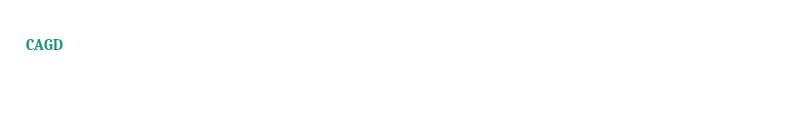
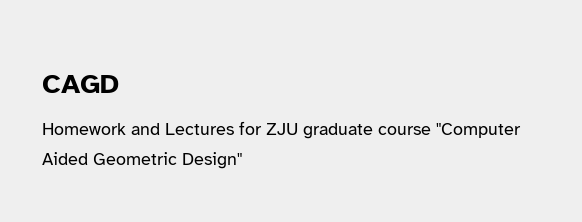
(63, 44) none -> [42,121,521,139] [42,152,242,169] // Homework and Lectures for ZJU graduate course "Computer Aided Geometric Design"

